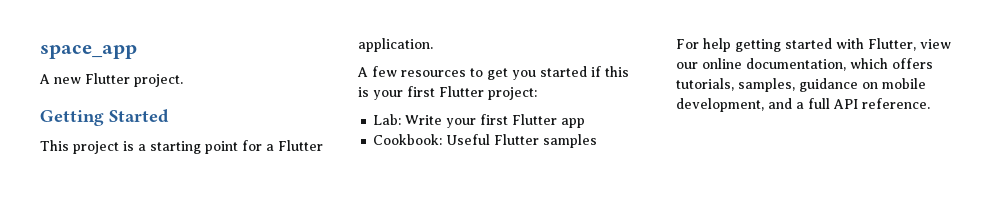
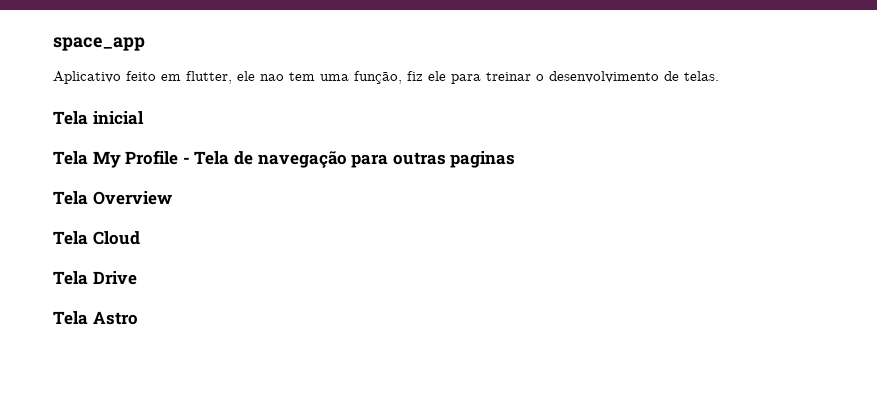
[39,73,183,87] [40,109,169,126] [40,140,323,154] [358,38,433,52] [357,66,629,80] [358,86,537,100] [373,114,586,128] [373,134,598,148] [676,38,951,52] [676,58,933,71] [676,78,926,92] [676,98,930,112] A new Flutter project. // Getting Started // This project is a starting point for a Flutter application. // A few resources to get you started if this is your first Flutter project: // Lab: Write your first Flutter app // Cookbook: Useful Flutter samples // For help getting started with Flutter, view our online documentation, which offers tutorials, samples, guidance on mobile development, and a full API reference. -> [53,71,719,84] [53,111,144,125] [53,150,516,168] [53,191,172,205] [53,231,140,245] [53,271,137,285] [53,311,138,325] Aplicativo feito em flutter, ele nao tem uma função, fiz ele para treinar o desenvolvimento de telas. // Tela inicial // Tela My Profile - Tela de navegação para outras paginas // Tela Overview // Tela Cloud // Tela Drive // Tela Astro

